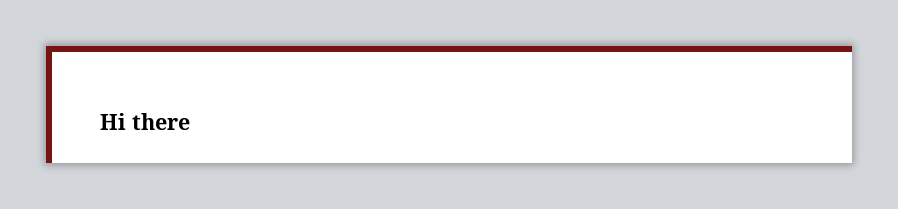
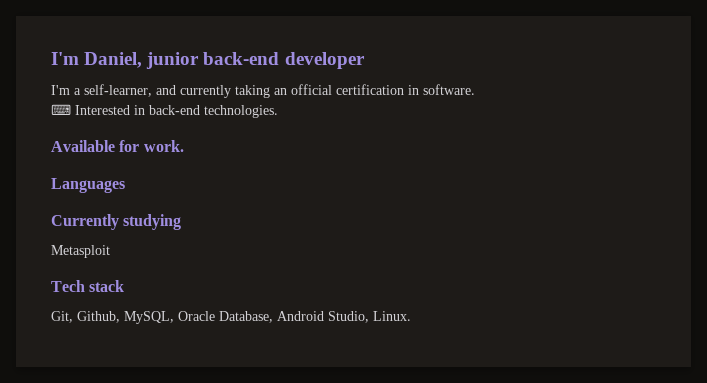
[100,113,190,130] Hi there -> [51,52,365,69] [51,84,475,98] [51,104,278,118] [51,140,184,152] [51,178,125,193] [51,214,182,230] [51,245,110,258] [51,280,125,292] [51,311,411,324] I'm Daniel, junior back-end developer // I'm a self-learner, and currently taking an official certification in software. // ⌨ Interested in back-end technologies. // Available for work. // Languages // Currently studying // Metasploit // Tech stack // Git, Github, MySQL, Oracle Database, Android Studio, Linux.

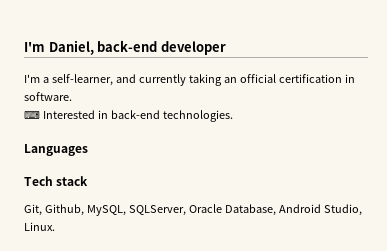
[146,52,200,69] junior -> (94, 47) none
[51,140,184,152] [51,178,125,193] [51,214,182,230] [51,245,110,258] Available for work. // Languages // Currently studying // Metasploit -> [24,144,88,156] Languages
(174, 317) none -> [128,205,186,216] SQLServer,

